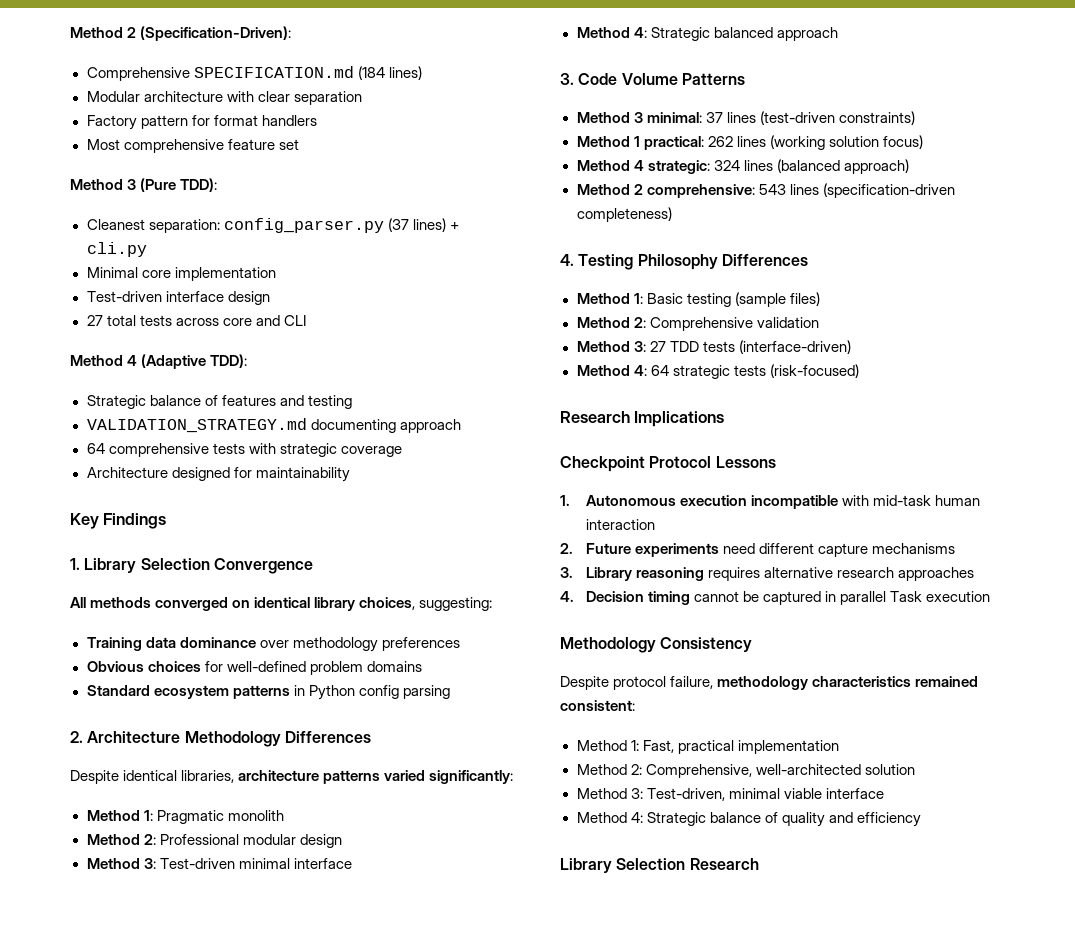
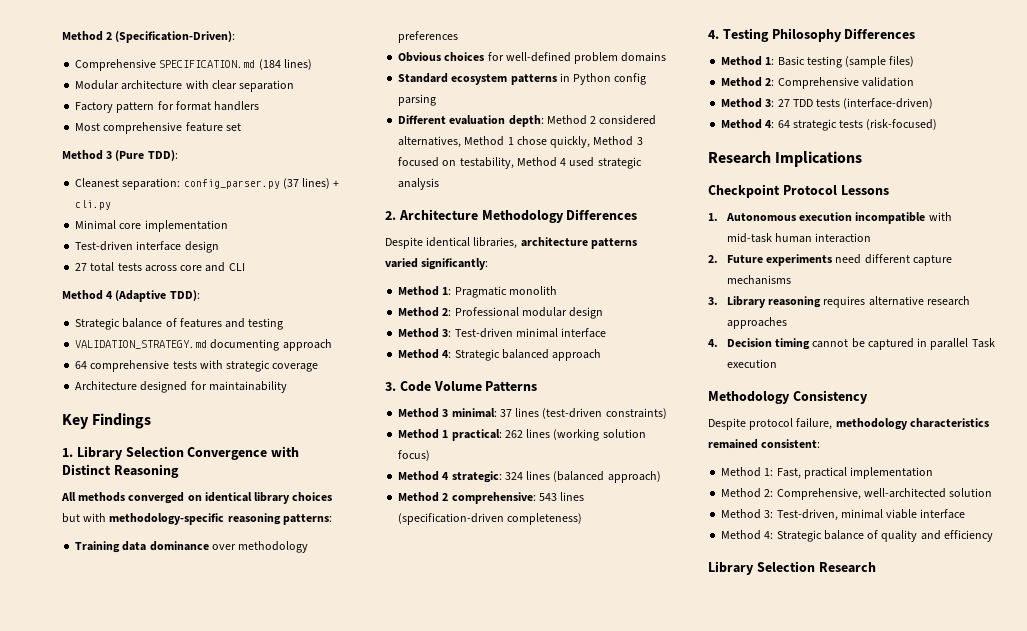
(313, 566) none -> [271,446,300,457] [62,464,179,478] with Distinct Reasoning
[359,597,493,611] choices, suggesting: -> [292,492,333,501] [62,513,332,525] choices but with methodology-specific reasoning patterns:
(450, 692) none -> [398,115,657,127] [398,136,643,148] [398,157,642,169] [398,178,440,190] // Different evaluation depth: Method 2 considered alternatives, Method 1 chose quickly, Method 3 focused on testability, Method 4 used strategic analysis

